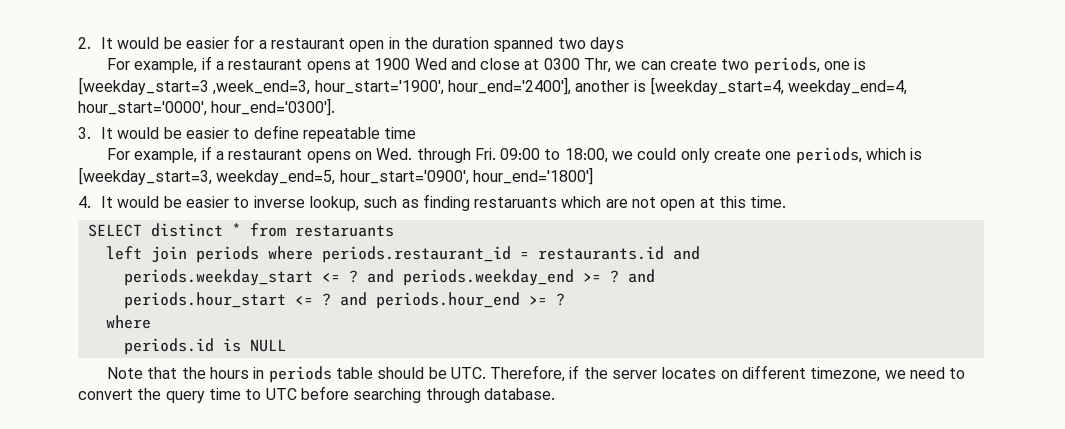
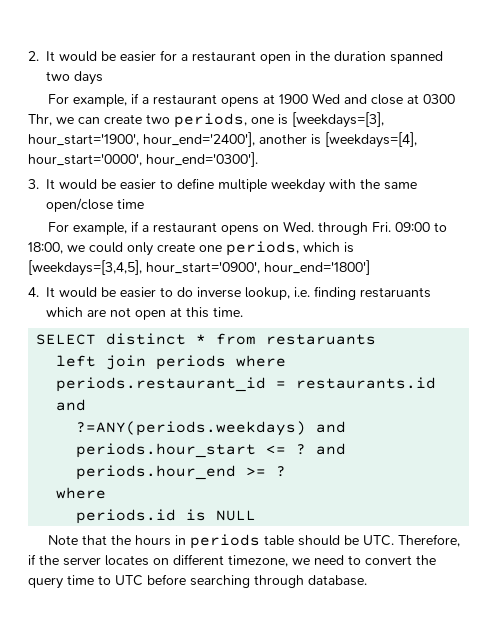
[78,77,311,95] [weekday_start=3 ,week_end=3, -> [292,112,384,128] [weekdays=[3],
[649,77,908,95] [weekday_start=4, weekday_end=4, -> [325,132,417,148] [weekdays=[4],
[302,127,380,142] repeatable -> [218,179,417,193] [46,198,113,212] multiple weekday with the same open/close
[78,167,336,185] [weekday_start=3, weekday_end=5, -> [28,260,142,276] [weekdays=[3,4,5],
(250, 202) none -> [177,287,193,297] do
[363,196,419,208] such as -> [294,287,310,297] i.e.
[123,269,619,286] periods.weekday_start <= ? and periods.weekday_end >= ? -> [76,421,307,436] ?=ANY(periods.weekdays)

